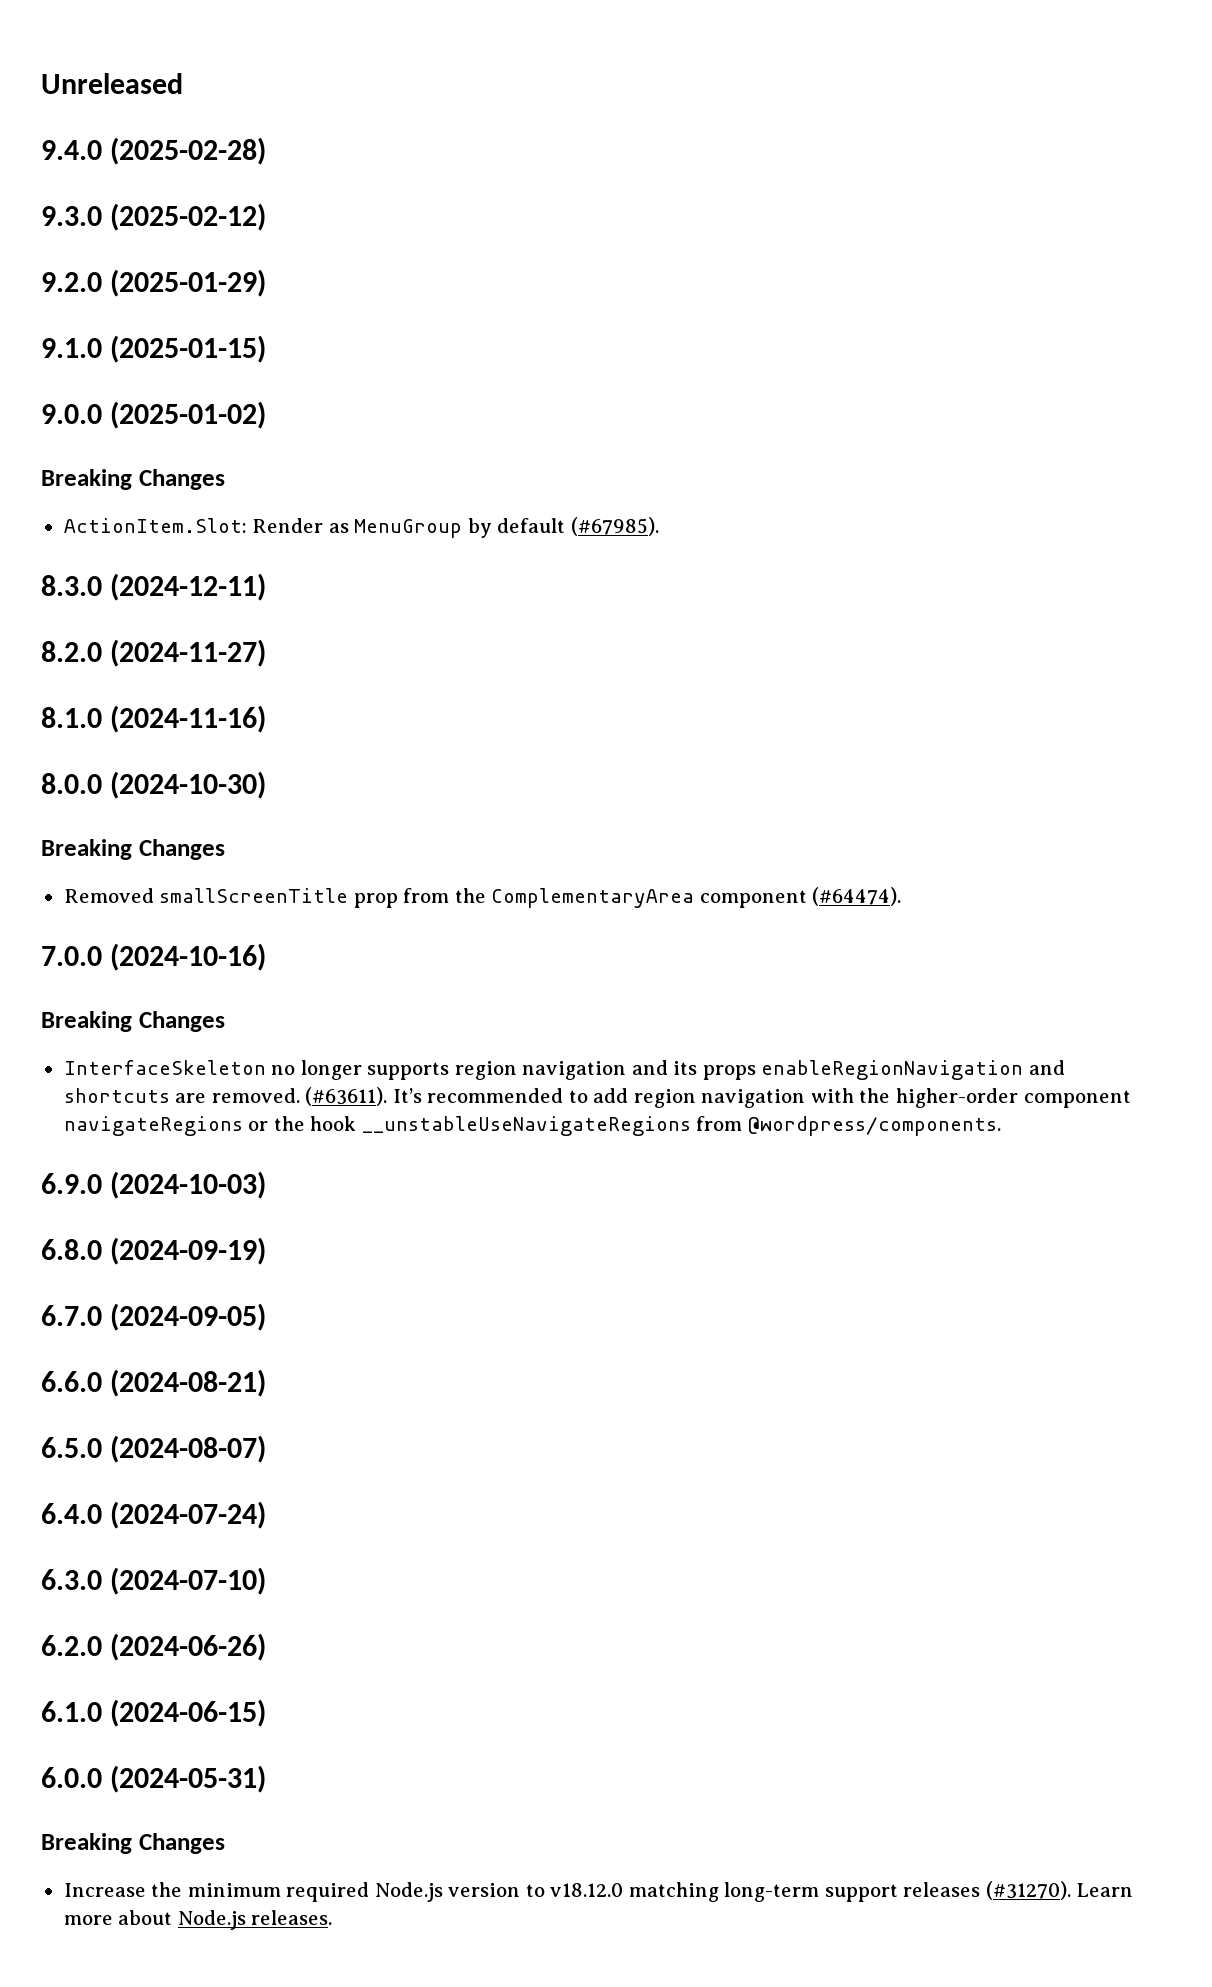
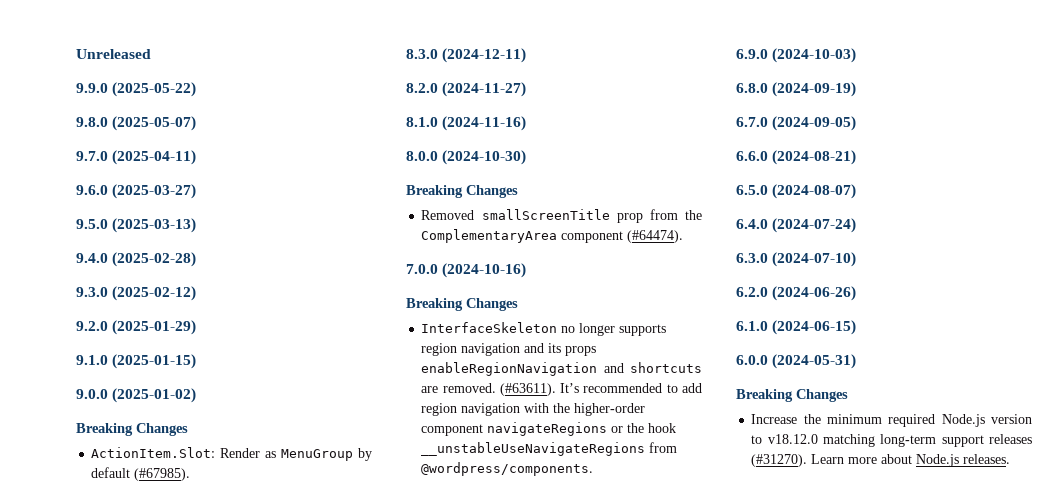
(183, 83) none -> [76,82,197,97] [76,116,197,131] [76,150,197,165] [76,184,197,199] [76,218,197,233] // 9.9.0 (2025-05-22) // 9.8.0 (2025-05-07) // 9.7.0 (2025-04-11) // 9.6.0 (2025-03-27) // 9.5.0 (2025-03-13)

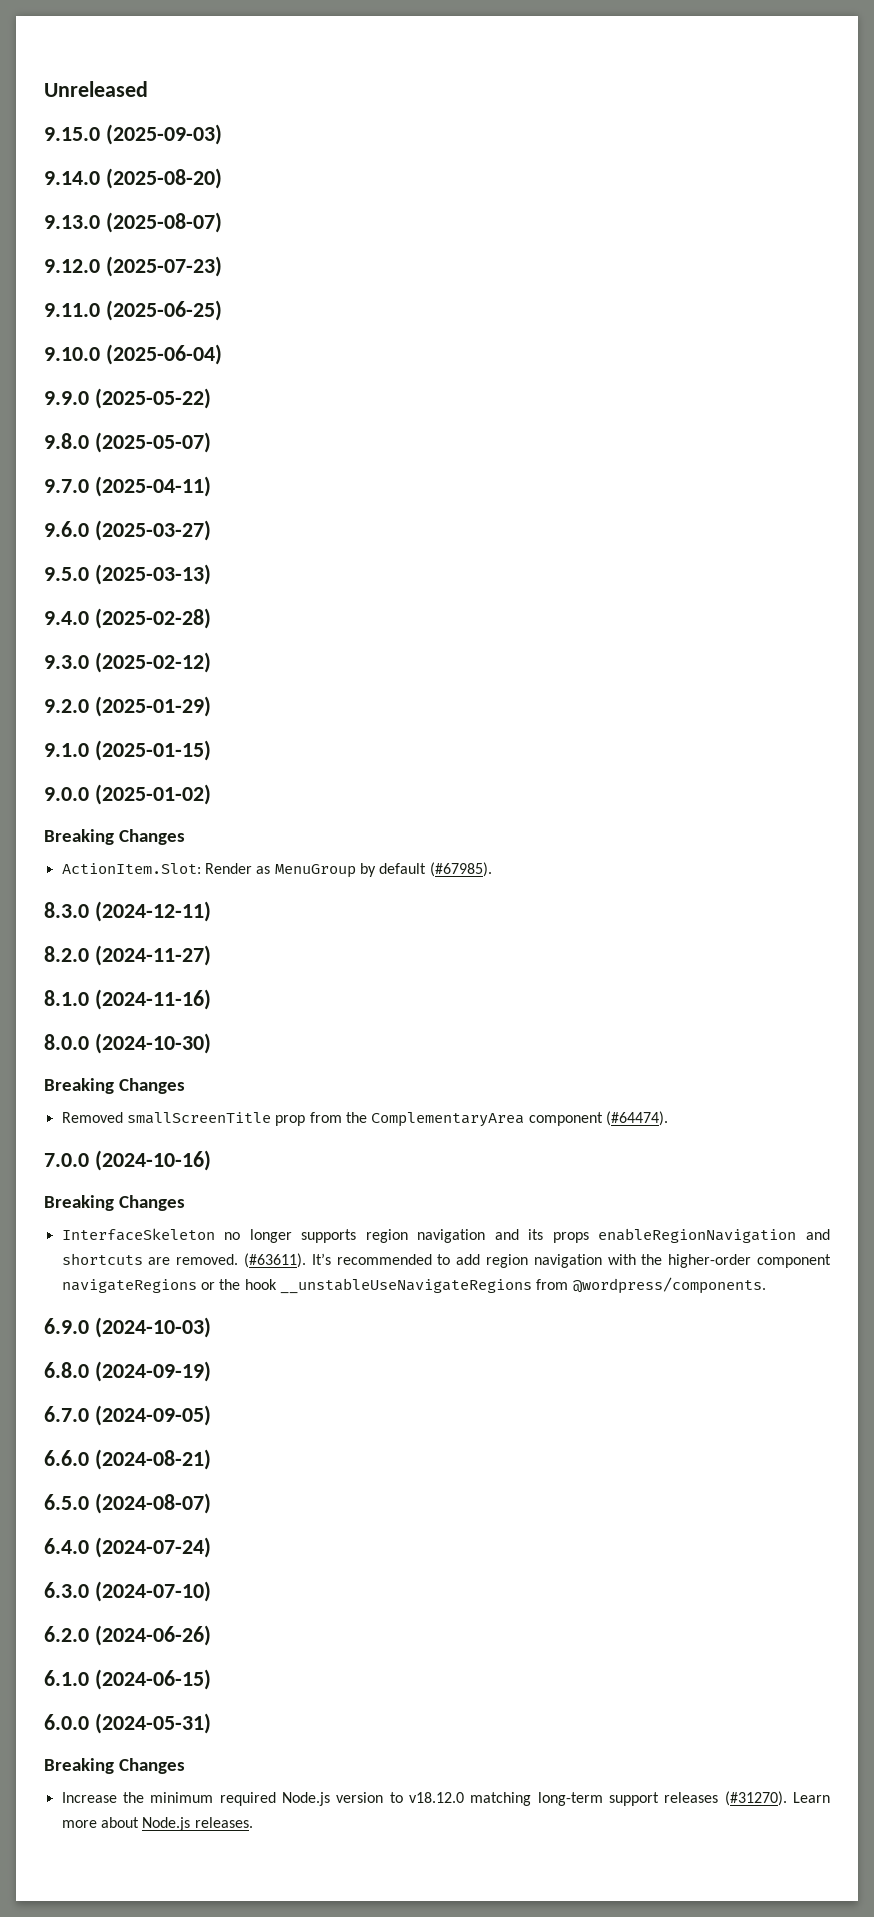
(151, 54) none -> [44,124,222,145] [44,168,222,189] [44,212,222,233] [44,256,222,277] [44,300,222,321] [44,344,222,365] // 9.15.0 (2025-09-03) // 9.14.0 (2025-08-20) // 9.13.0 (2025-08-07) // 9.12.0 (2025-07-23) // 9.11.0 (2025-06-25) // 9.10.0 (2025-06-04)

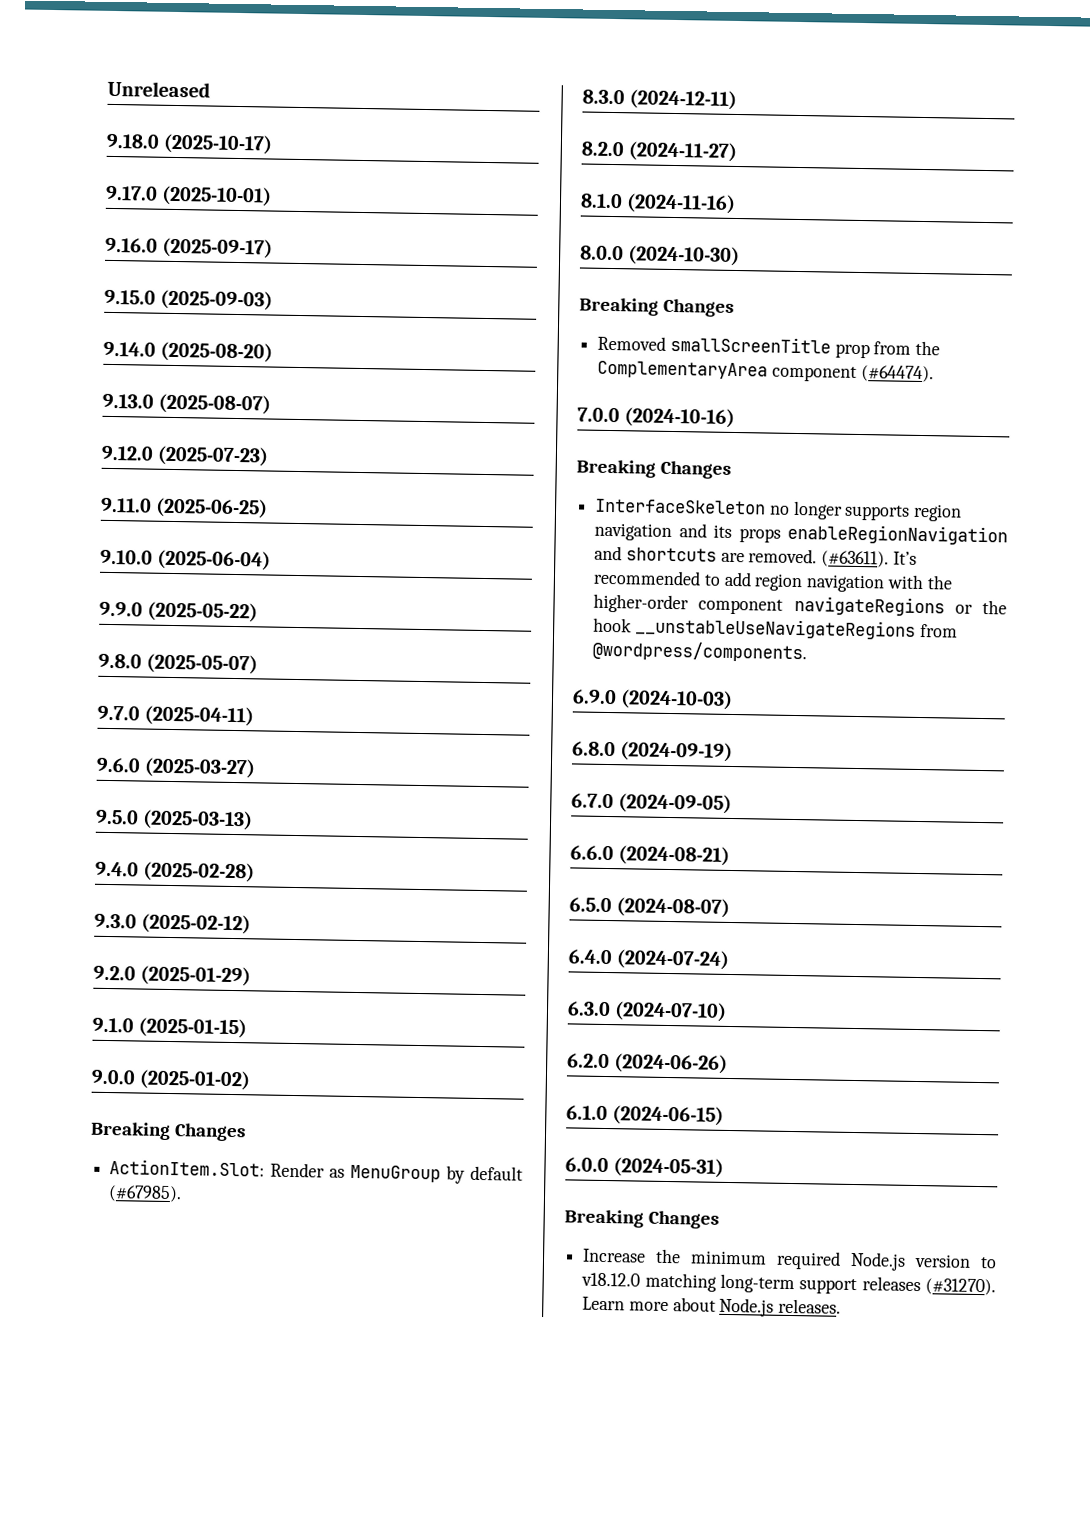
(148, 89) none -> [106,133,274,155] [105,185,273,207] [105,237,274,259] // 9.18.0 (2025-10-17) // 9.17.0 (2025-10-01) // 9.16.0 (2025-09-17)

